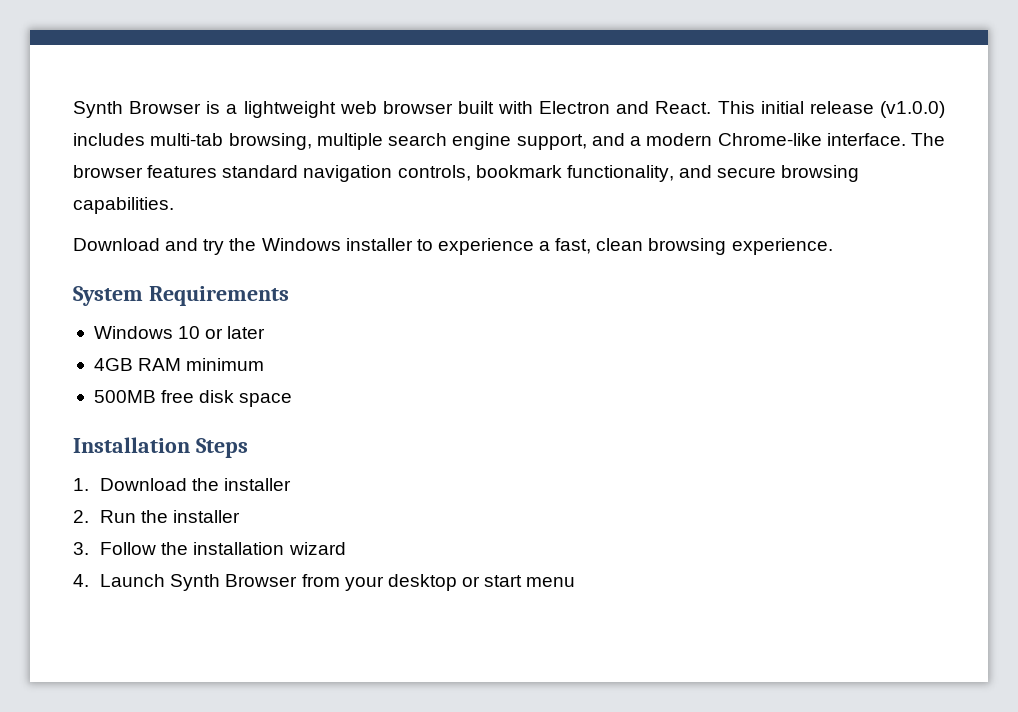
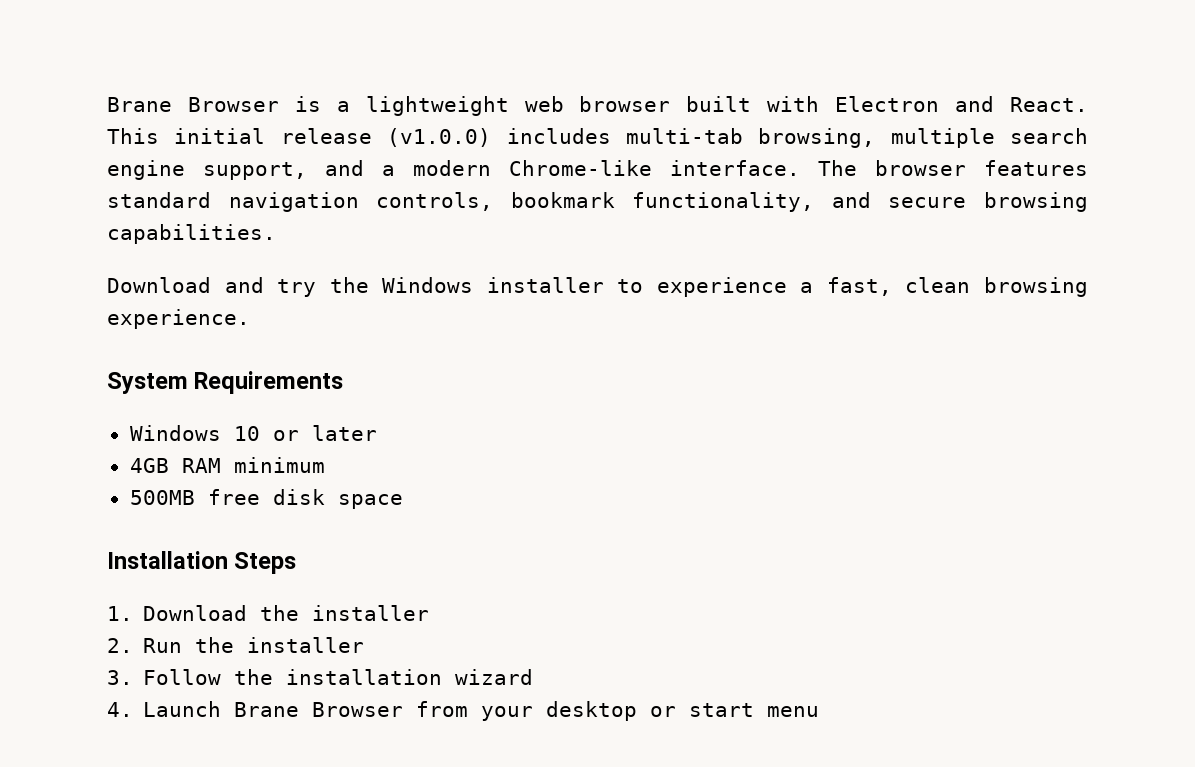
[73,101,123,118] Synth -> [107,97,172,112] Brane
[170,574,221,591] Synth -> [234,702,300,717] Brane

